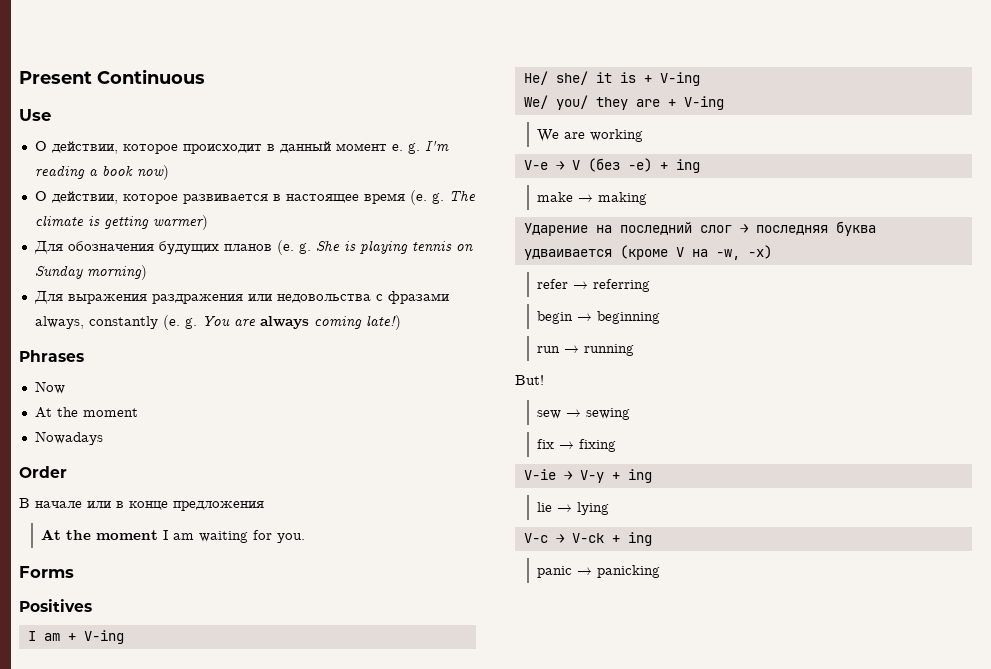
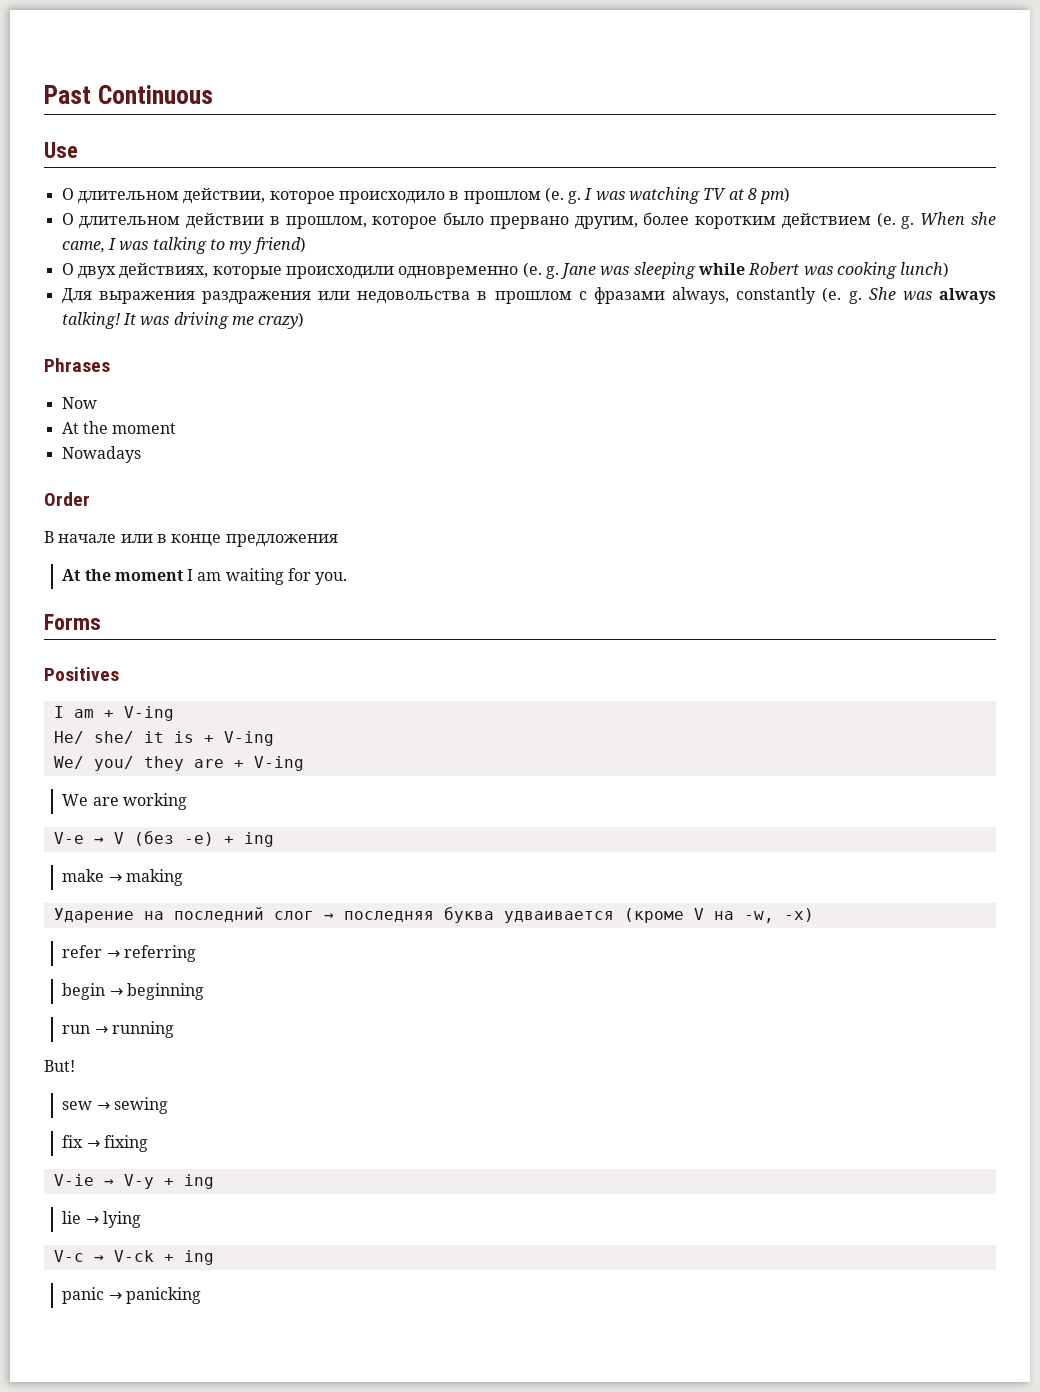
[19,71,92,84] Present -> [44,85,91,104] Past
[51,141,449,154] [34,165,169,180] [34,190,476,205] [34,215,208,230] [33,240,473,255] [34,265,147,280] действии, которое происходит в данный момент e. g. I'm reading a book now) // О действии, которое развивается в настоящее время (e. g. The climate is getting warmer) // Для обозначения будущих планов (e. g. She is playing tennis on Sunday morning) -> [77,187,791,204] [61,212,996,229] [61,237,306,254] [61,262,950,279] длительном действии, которое происходило в прошлом (e. g. I was watching TV at 8 pm) // О длительном действии в прошлом, которое было прервано другим, более коротким действием (e. g. When she came, I was talking to my friend) // О двух действиях, которые происходили одновременно (e. g. Jane was sleeping while Robert was cooking lunch)
(371, 298) none -> [477,291,572,304] в прошлом
[201,315,401,330] You are always coming late!) -> [868,287,996,304] [61,312,305,329] She was always talking! It was driving me crazy)

